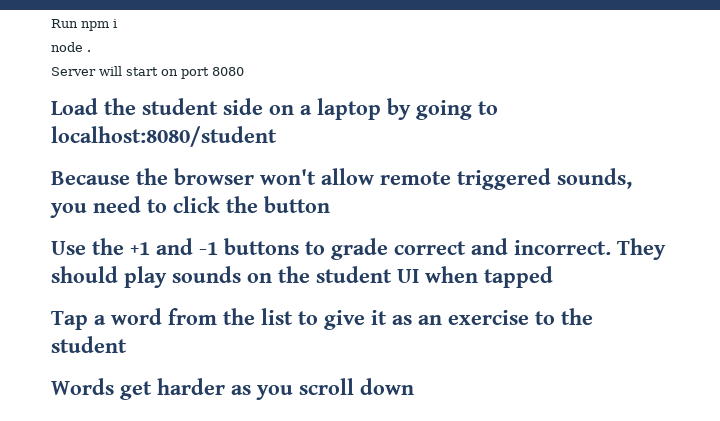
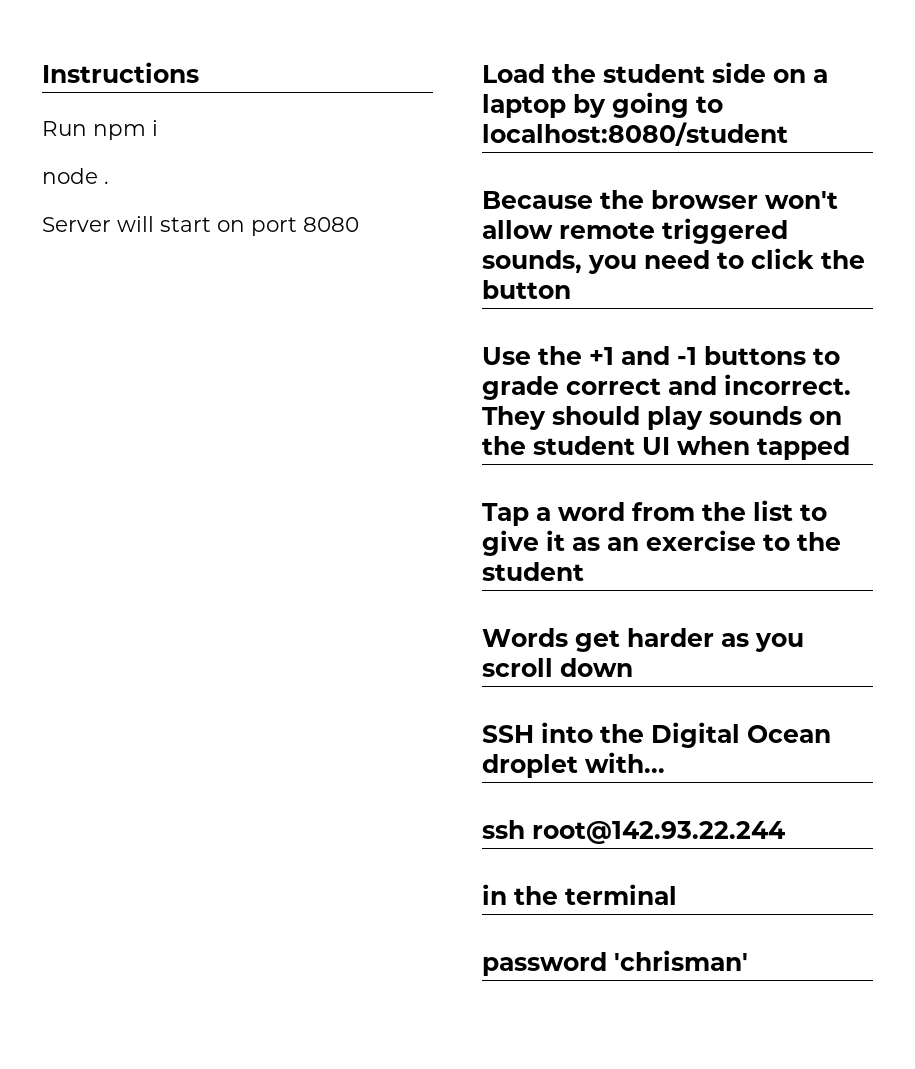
(51, 23) none -> [42,62,199,83] Instructions //
(414, 386) none -> [482,722,831,748] [482,752,665,778] [482,820,785,844] [482,884,677,905] [482,950,748,976] // SSH into the Digital Ocean droplet with... // ssh root@142.93.22.244 // in the terminal // password 'chrisman'

